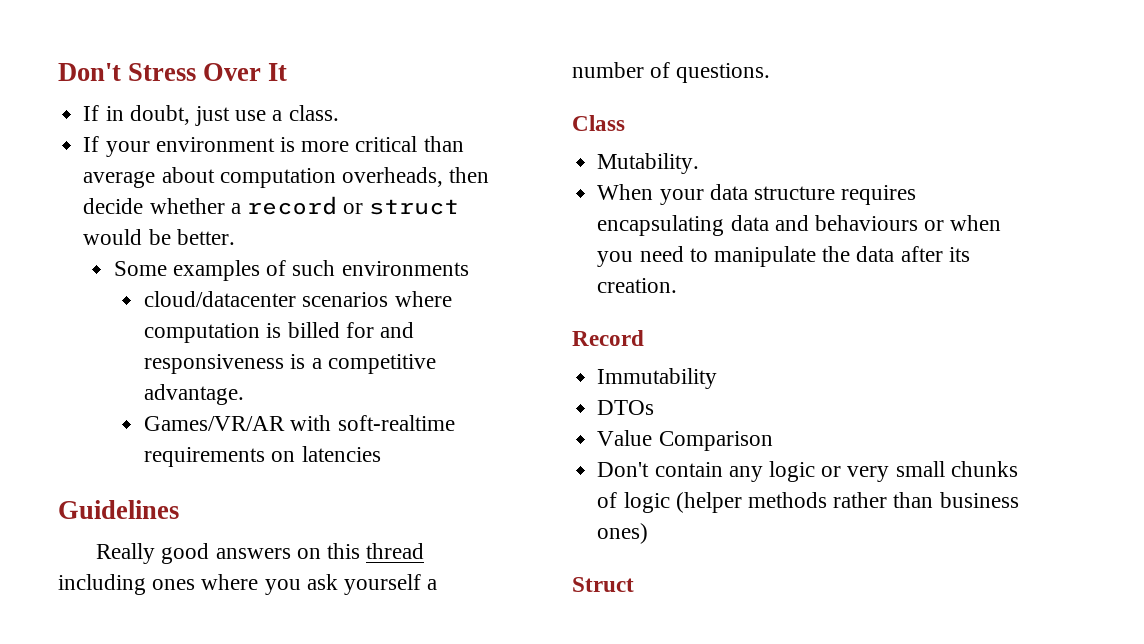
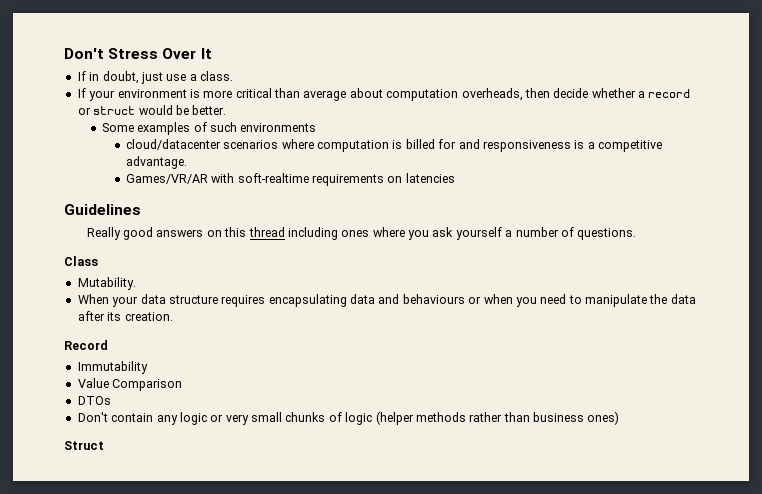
[597,400,655,415] // DTOs -> (148, 367) none
(773, 441) none -> [77,396,111,405] // DTOs

